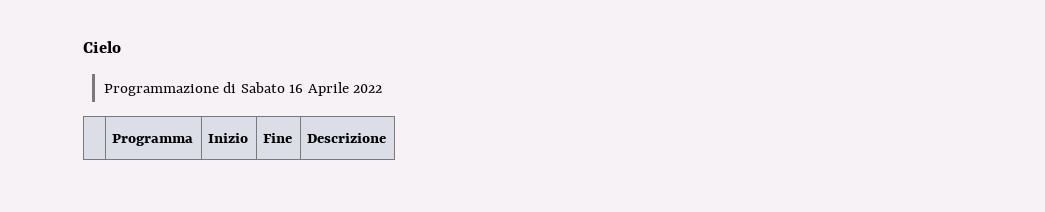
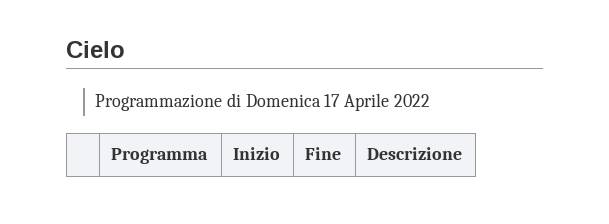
[240,82,304,93] Sabato 16 -> [245,94,341,107] Domenica 17

